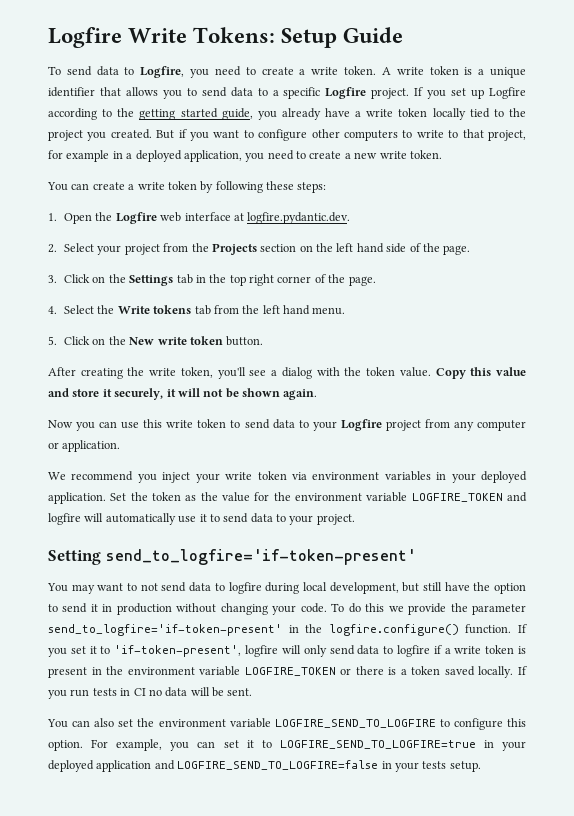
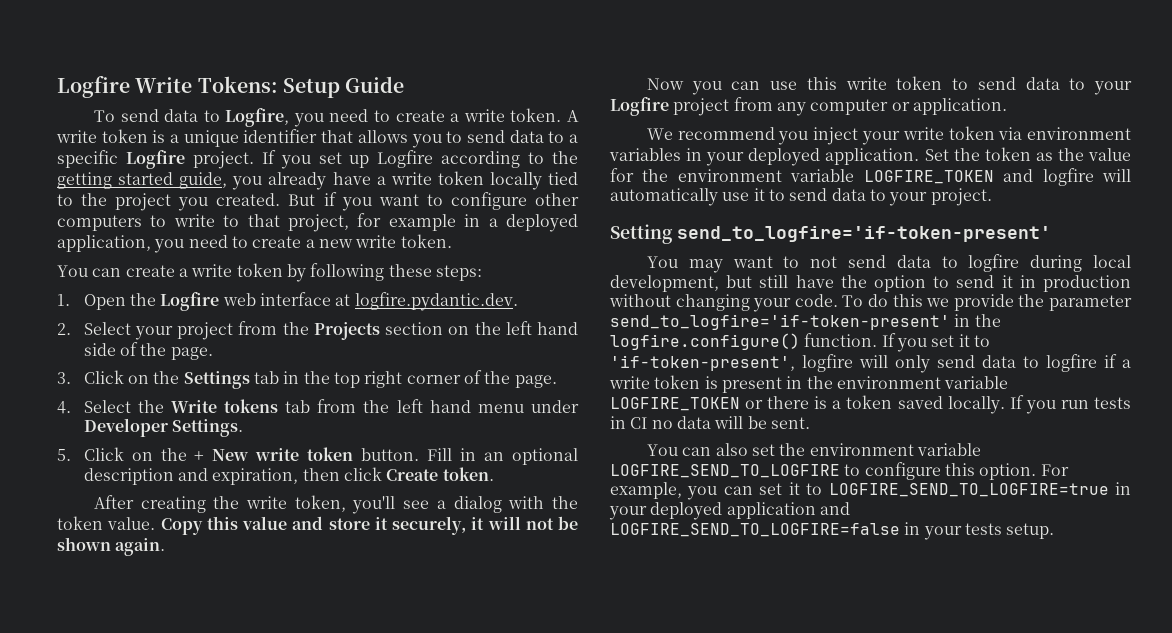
[312,307,346,315] menu. -> [477,400,579,413] [83,418,243,437] menu under Developer Settings.
(126, 340) none -> [194,451,205,461] +
(264, 341) none -> [427,448,579,465] [83,467,494,485] Fill in an optional description and expiration, then click Create token.

